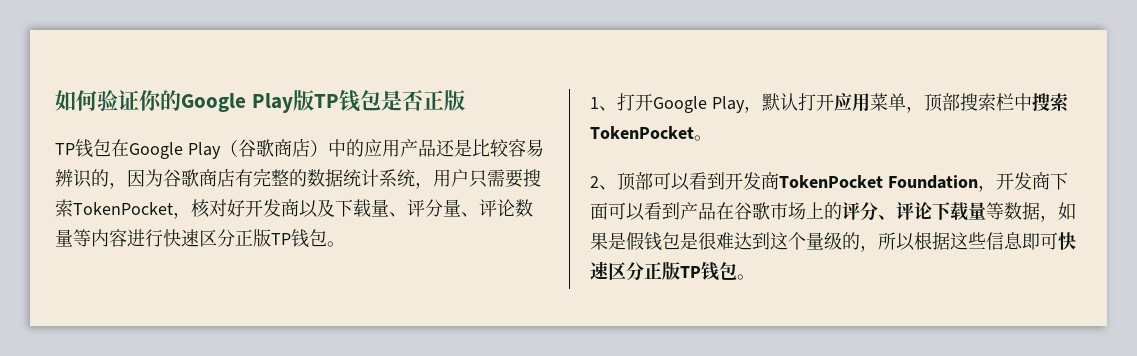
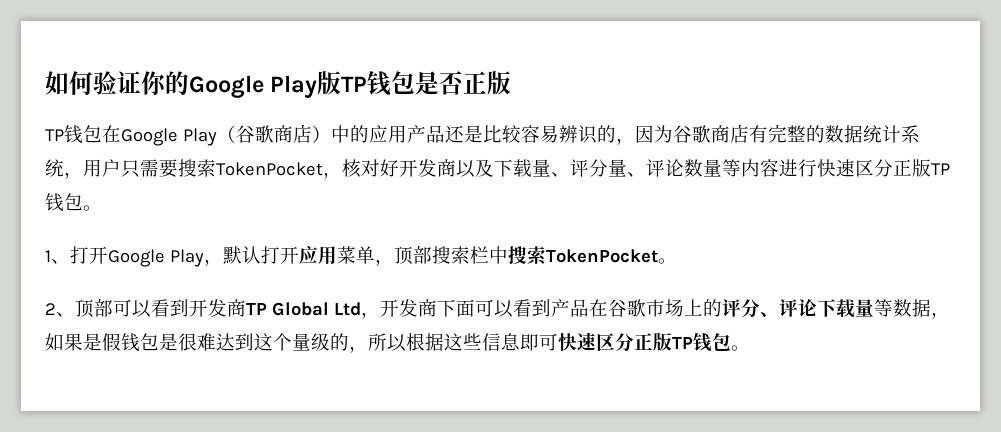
[779,175,978,189] TokenPocket Foundation -> [246,302,361,316] TP Global Ltd

